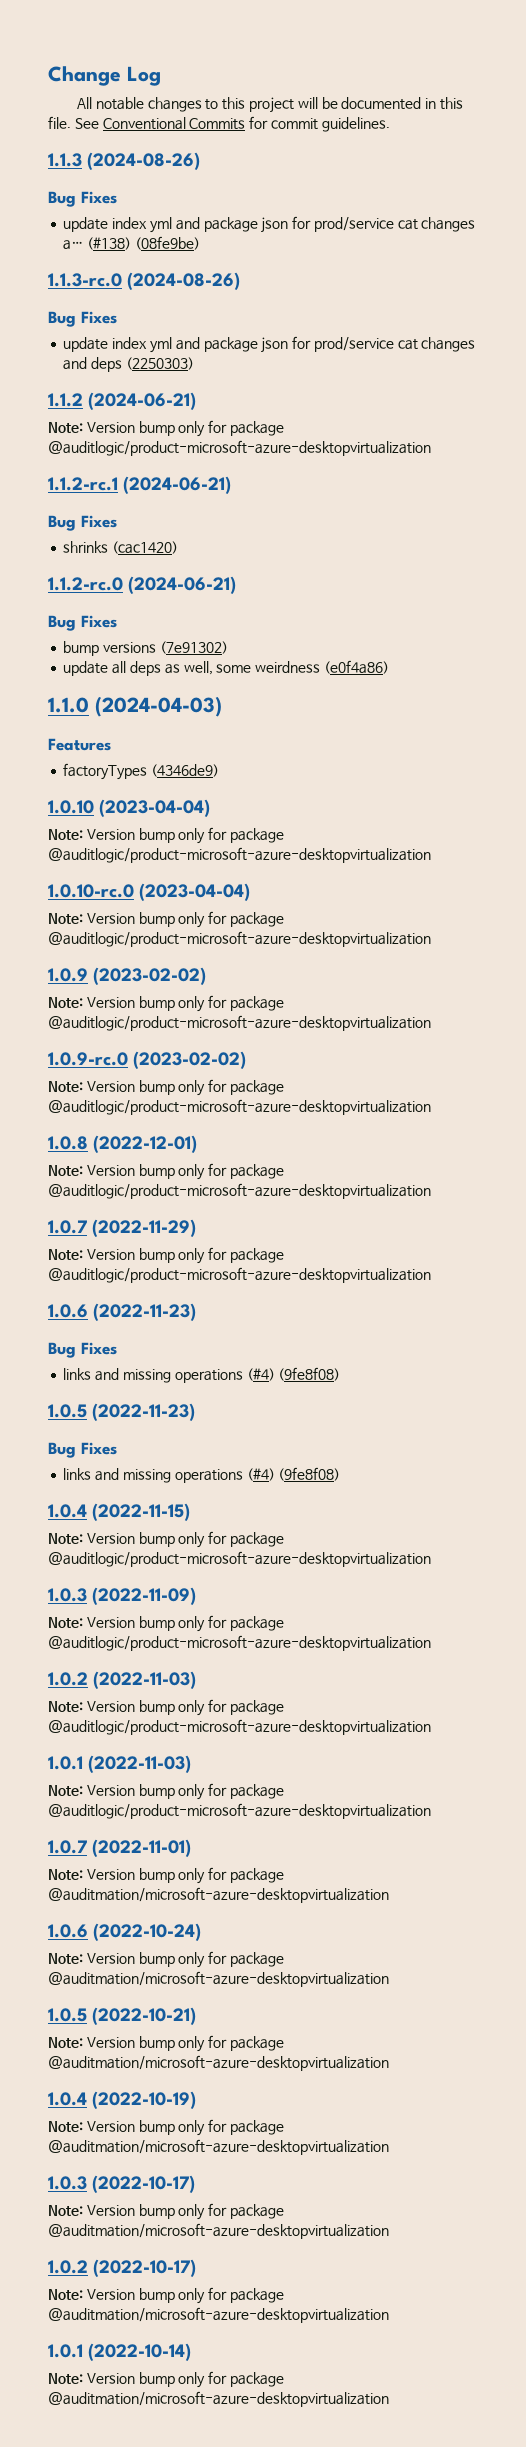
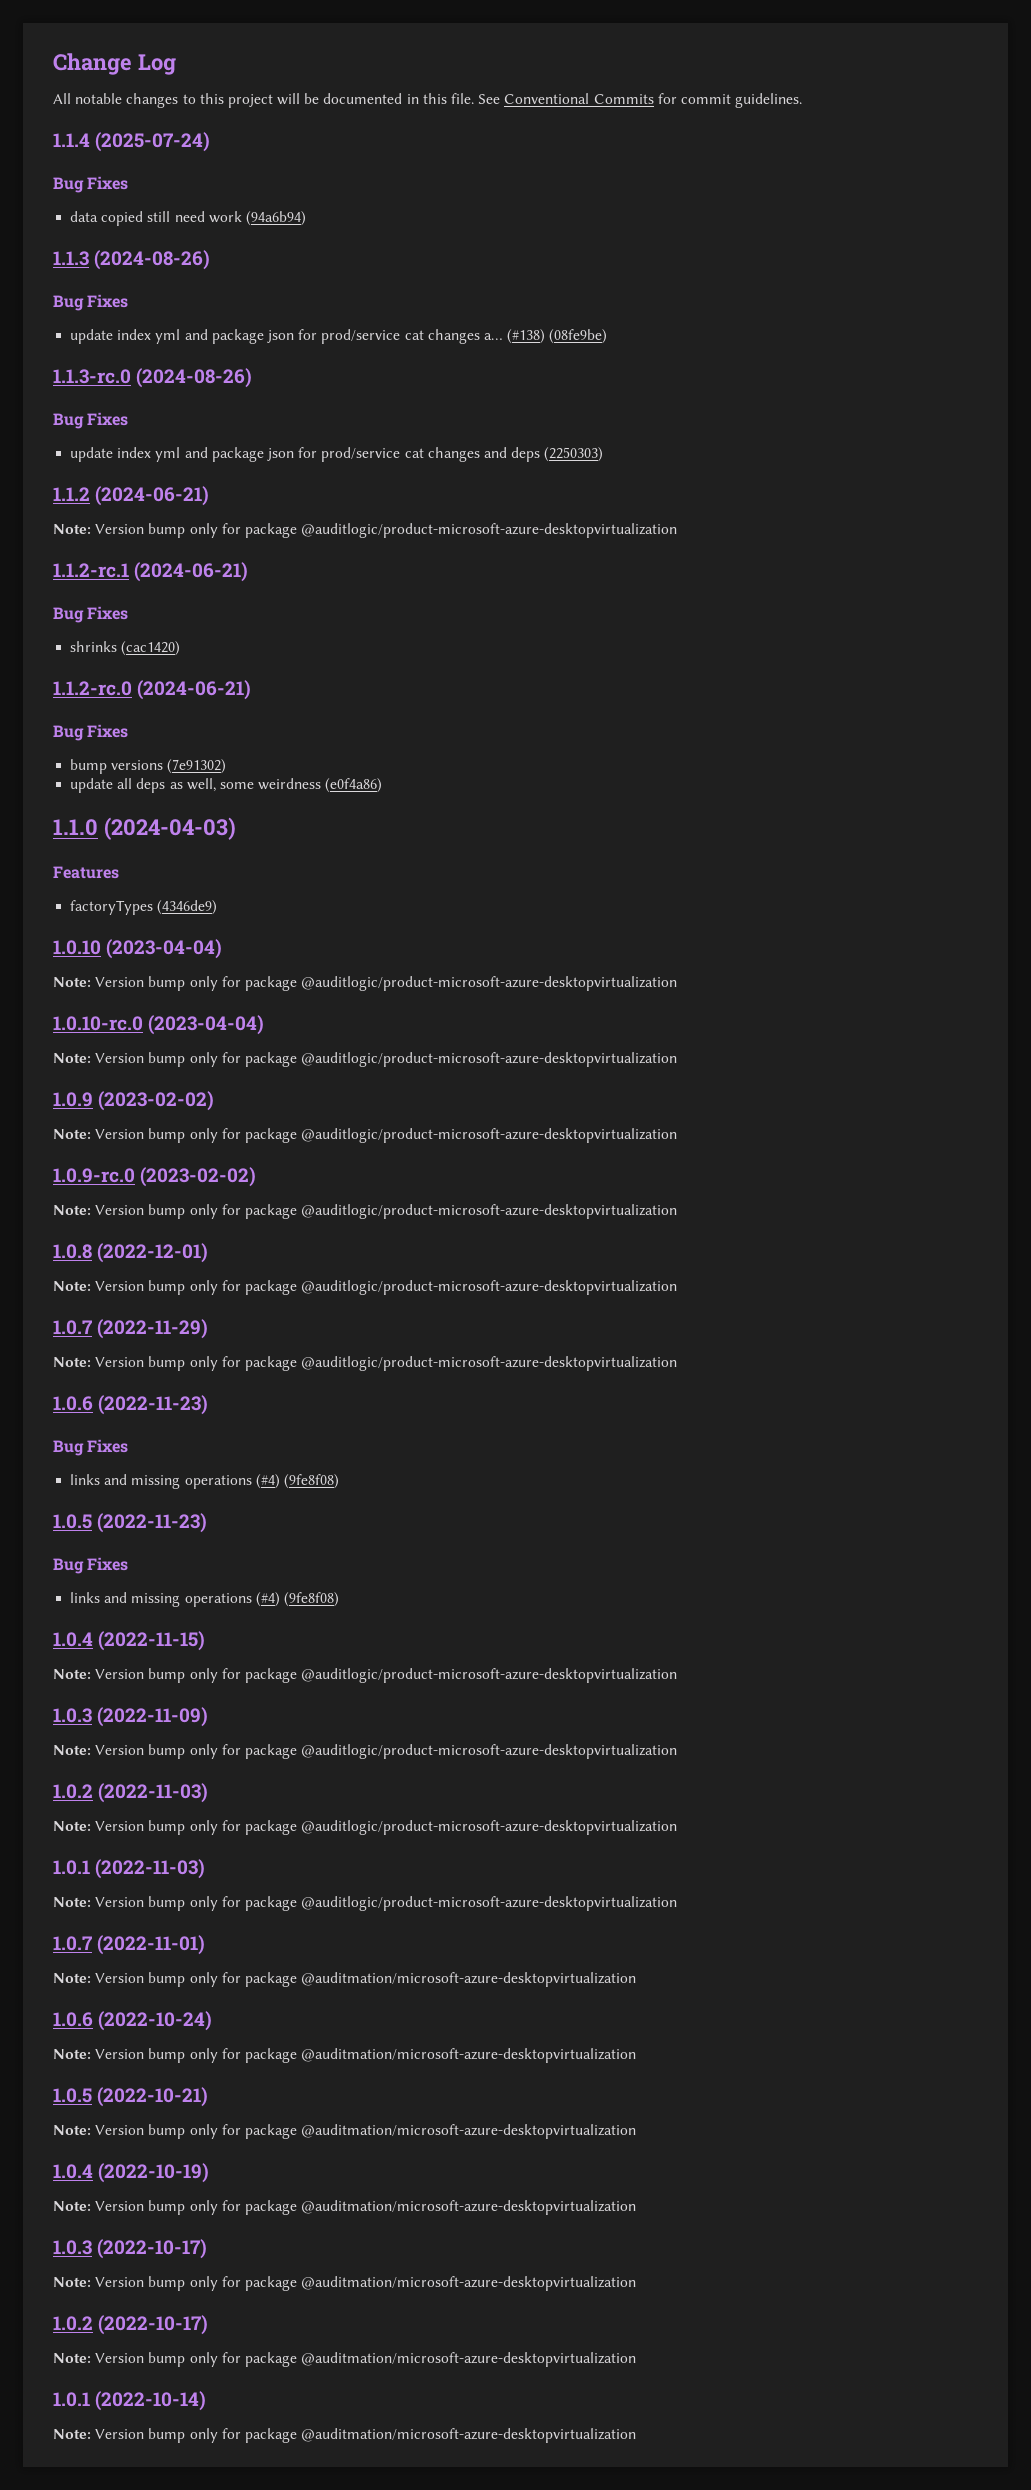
(390, 124) none -> [53,132,211,152] [53,176,129,193] [70,211,306,226] // 1.1.4 (2025-07-24) // Bug Fixes // data copied still need work (94a6b94)

